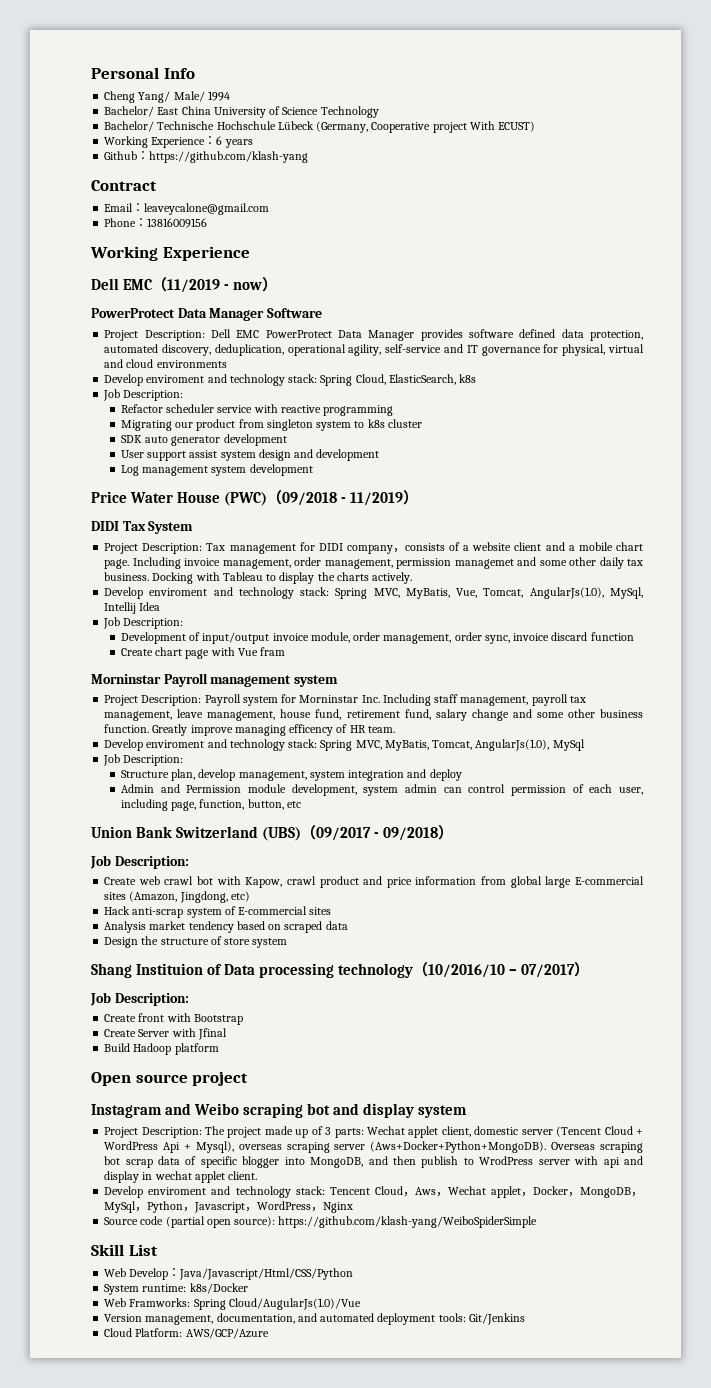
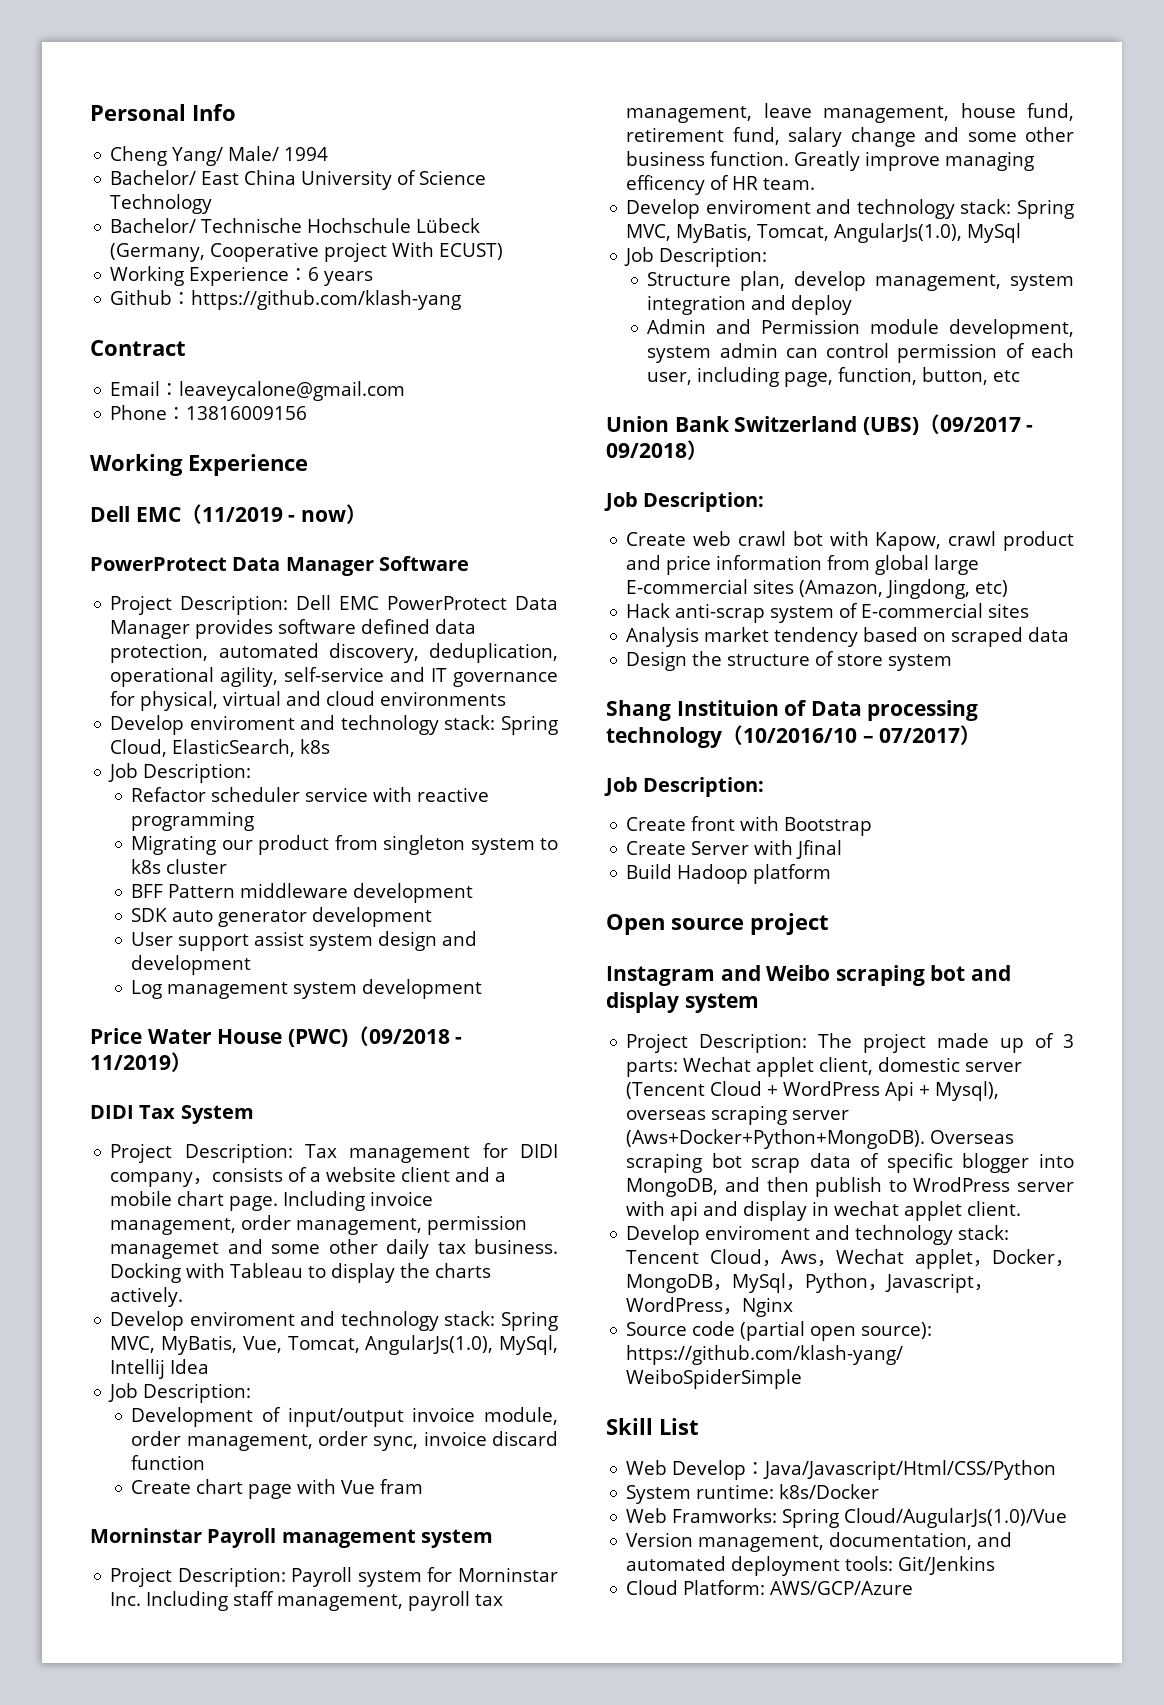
(422, 423) none -> [131,883,474,903] // BFF Pattern middleware development

